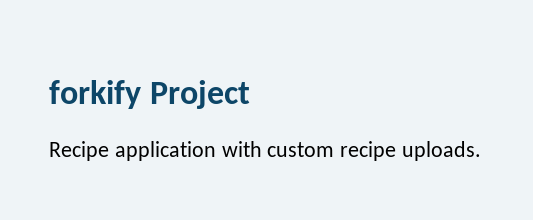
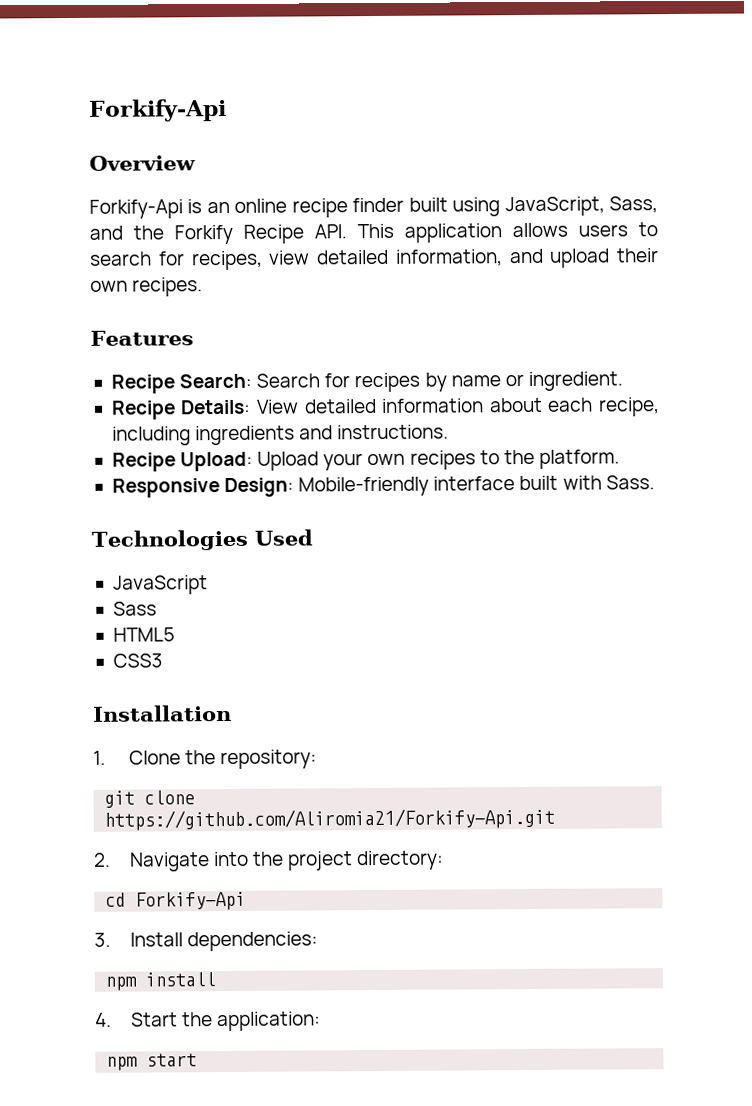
[49,80,251,109] [49,141,482,161] forkify Project // Recipe application with custom recipe uploads. -> [88,98,227,122] [89,155,196,171] [89,196,658,219] [89,222,658,245] [89,248,659,271] [90,277,204,297] [90,330,194,346] [110,371,623,394] [110,397,660,420] [111,424,450,446] [111,449,620,472] [111,475,655,498] [91,529,313,551] [112,575,208,595] [112,601,157,616] [112,627,175,642] [112,653,163,668] [93,704,232,722] [93,749,318,770] [104,790,196,808] [104,807,556,831] [93,850,445,872] [105,891,247,911] [94,931,318,952] [105,972,217,991] [95,1011,322,1032] [106,1053,198,1071] Forkify-Api // Overview // Forkify-Api is an online recipe finder built using JavaScript, Sass, and the Forkify Recipe API. This application allows users to search for recipes, view detailed information, and upload their own recipes. // Features // Recipe Search: Search for recipes by name or ingredient. // Recipe Details: View detailed information about each recipe, including ingredients and instructions. // Recipe Upload: Upload your own recipes to the platform. // Responsive Design: Mobile-friendly interface built with Sass. // Technologies Used // JavaScript // Sass // HTML5 // CSS3 // Installation // 1. Clone the repository: // git clone https://github.com/Aliromia21/Forkify-Api.git // 2. Navigate into the project directory: // cd Forkify-Api // 3. Install dependencies: // npm install // 4. Start the application: // npm start

